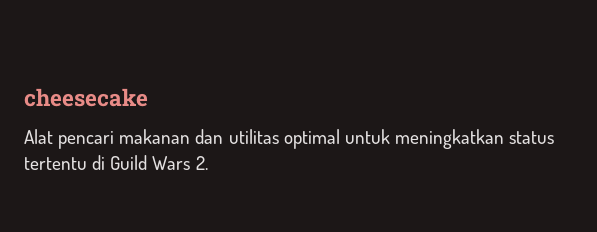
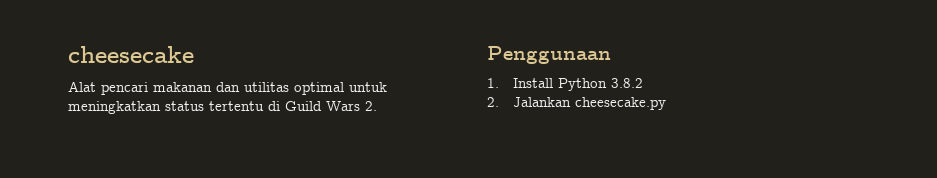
(208, 163) none -> [487,46,611,64] [487,78,643,91] [487,97,666,110] // Penggunaan // 1. Install Python 3.8.2 // 2. Jalankan cheesecake.py

